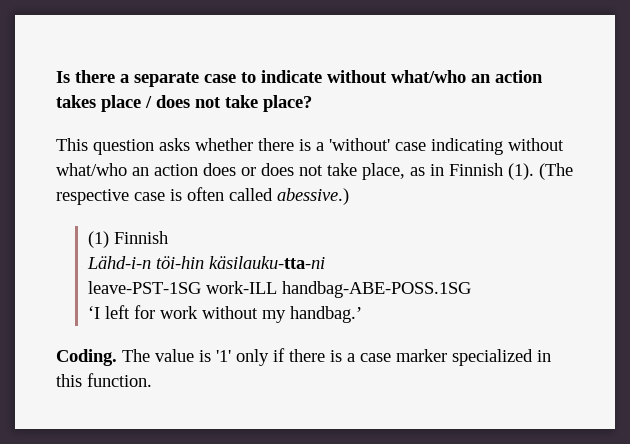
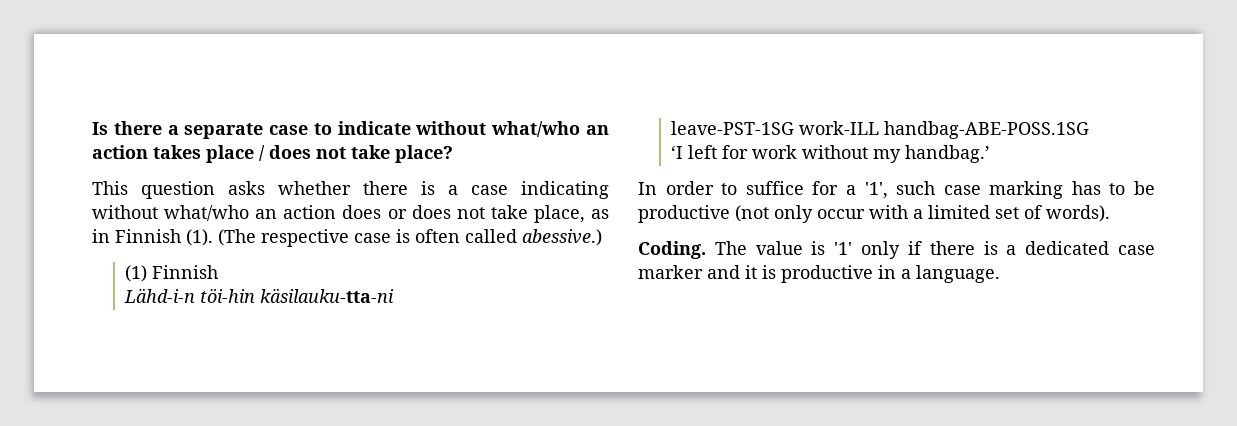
[329,138,390,151] 'without' -> (458, 190) none
(363, 314) none -> [638,181,1155,199] [638,205,1110,223] // In order to suffice for a '1', such case marking has to be productive (not only occur with a limited set of words).
(355, 357) none -> [1025,241,1110,255] dedicated
[452,349,551,366] [56,373,152,387] specialized in this function. -> [707,265,1000,283] and it is productive in a language.

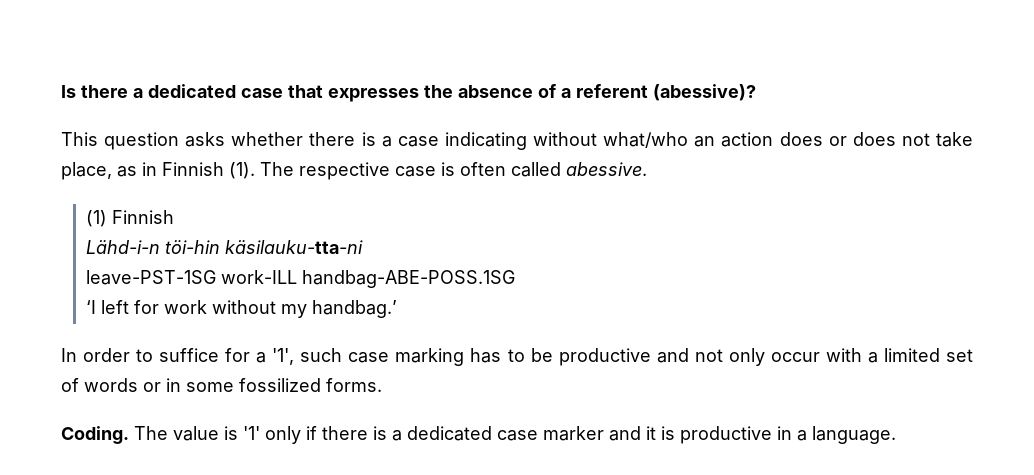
[184,121,609,139] [92,145,453,163] separate case to indicate without what/who an action takes place / does not take place? -> [148,84,756,102] dedicated case that expresses the absence of a referent (abessive)?
[218,229,256,246] (The -> [260,162,294,176] The
[522,229,602,246] abessive.) -> [566,162,647,176] abessive.
[735,205,769,222] (not -> [656,348,723,363] and not
[1046,205,1110,222] words). -> [84,378,382,392] words or in some fossilized forms.

